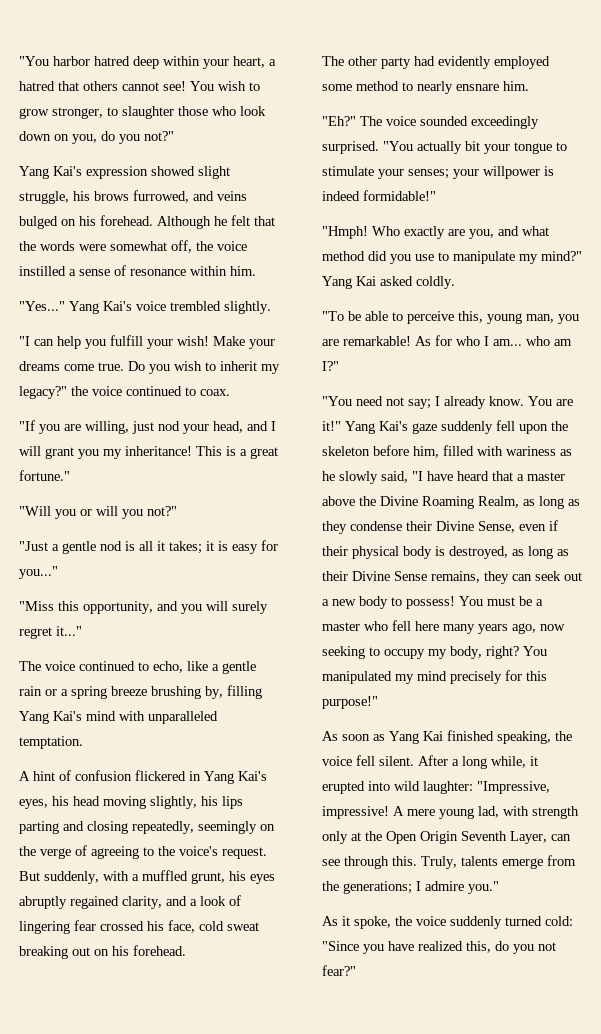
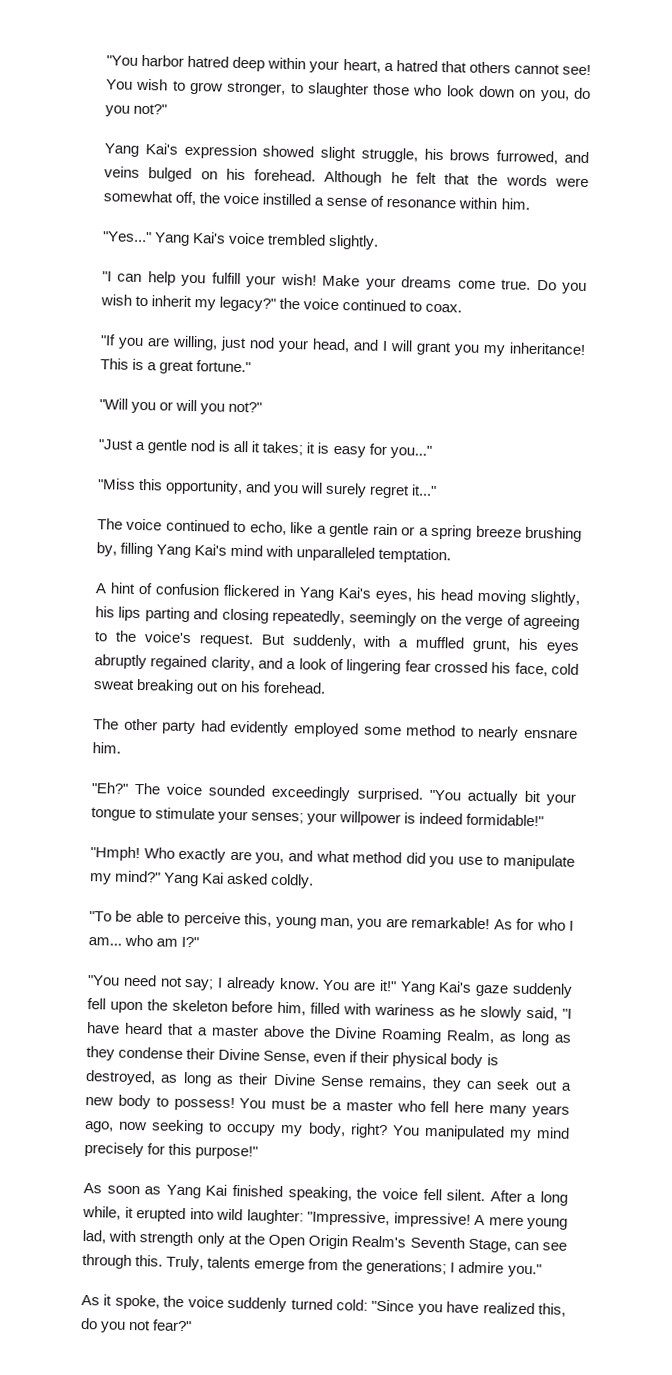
[461,831,547,844] Seventh Layer, -> [351,1235,511,1253] Realm's Seventh Stage,

